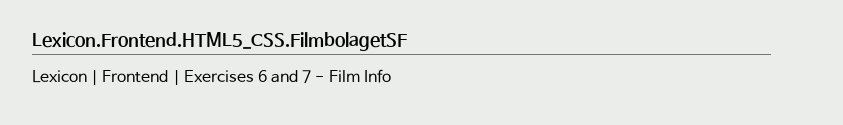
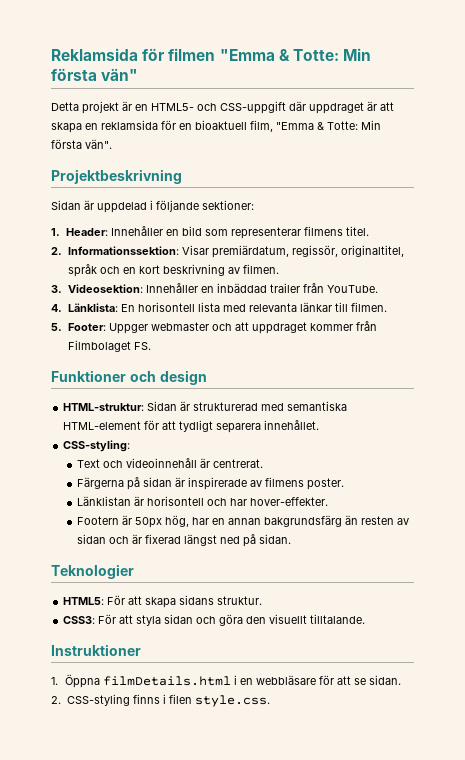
[32,32,407,51] [32,69,391,85] Lexicon.Frontend.HTML5_CSS.FilmbolagetSF // Lexicon | Frontend | Exercises 6 and 7 - Film Info -> [51,48,372,61] [51,68,139,81] [51,101,394,114] [51,120,381,133] [51,139,112,149] [51,169,182,184] [51,200,254,213] [51,226,369,239] [51,245,404,258] [67,264,279,277] [51,283,378,293] [51,302,387,312] [51,321,377,334] [67,340,151,352] [51,370,207,385] [63,401,348,411] [63,420,320,433] [63,440,131,452] [76,458,263,468] [76,477,344,490] [76,496,328,506] [76,515,409,528] [76,534,291,547] [51,564,134,579] [63,595,263,608] [63,614,366,626] [51,644,141,656] [51,674,401,688] [51,694,270,707] Reklamsida för filmen "Emma & Totte: Min första vän" // Detta projekt är en HTML5- och CSS-uppgift där uppdraget är att skapa en reklamsida för en bioaktuell film, "Emma & Totte: Min första vän". // Projektbeskrivning // Sidan är uppdelad i följande sektioner: // 1. Header: Innehåller en bild som representerar filmens titel. // 2. Informationssektion: Visar premiärdatum, regissör, originaltitel, språk och en kort beskrivning av filmen. // 3. Videosektion: Innehåller en inbäddad trailer från YouTube. // 4. Länklista: En horisontell lista med relevanta länkar till filmen. // 5. Footer: Uppger webmaster och att uppdraget kommer från Filmbolaget FS. // Funktioner och design // HTML-struktur: Sidan är strukturerad med semantiska HTML-element för att tydligt separera innehållet. // CSS-styling: // Text och videoinnehåll är centrerat. // Färgerna på sidan är inspirerade av filmens poster. // Länklistan är horisontell och har hover-effekter. // Footern är 50px hög, har en annan bakgrundsfärg än resten av sidan och är fixerad längst ned på sidan. // Teknologier // HTML5: För att skapa sidans struktur. // CSS3: För att styla sidan och göra den visuellt tilltalande. // Instruktioner // 1. Öppna filmDetails.html i en webbläsare för att se sidan. // 2. CSS-styling finns i filen style.css.

